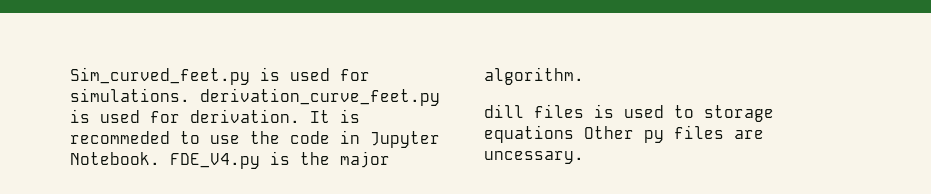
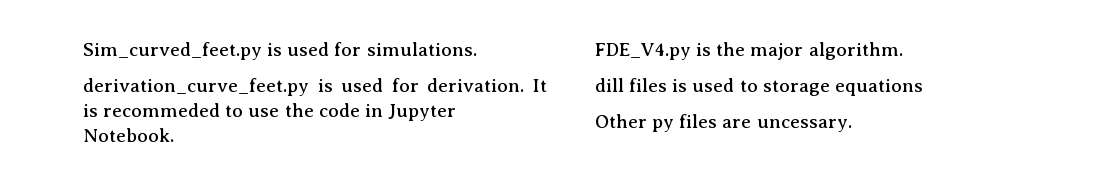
(190, 95) none -> (477, 49) //
(160, 158) none -> (174, 135) //
(574, 134) none -> (923, 87) //

